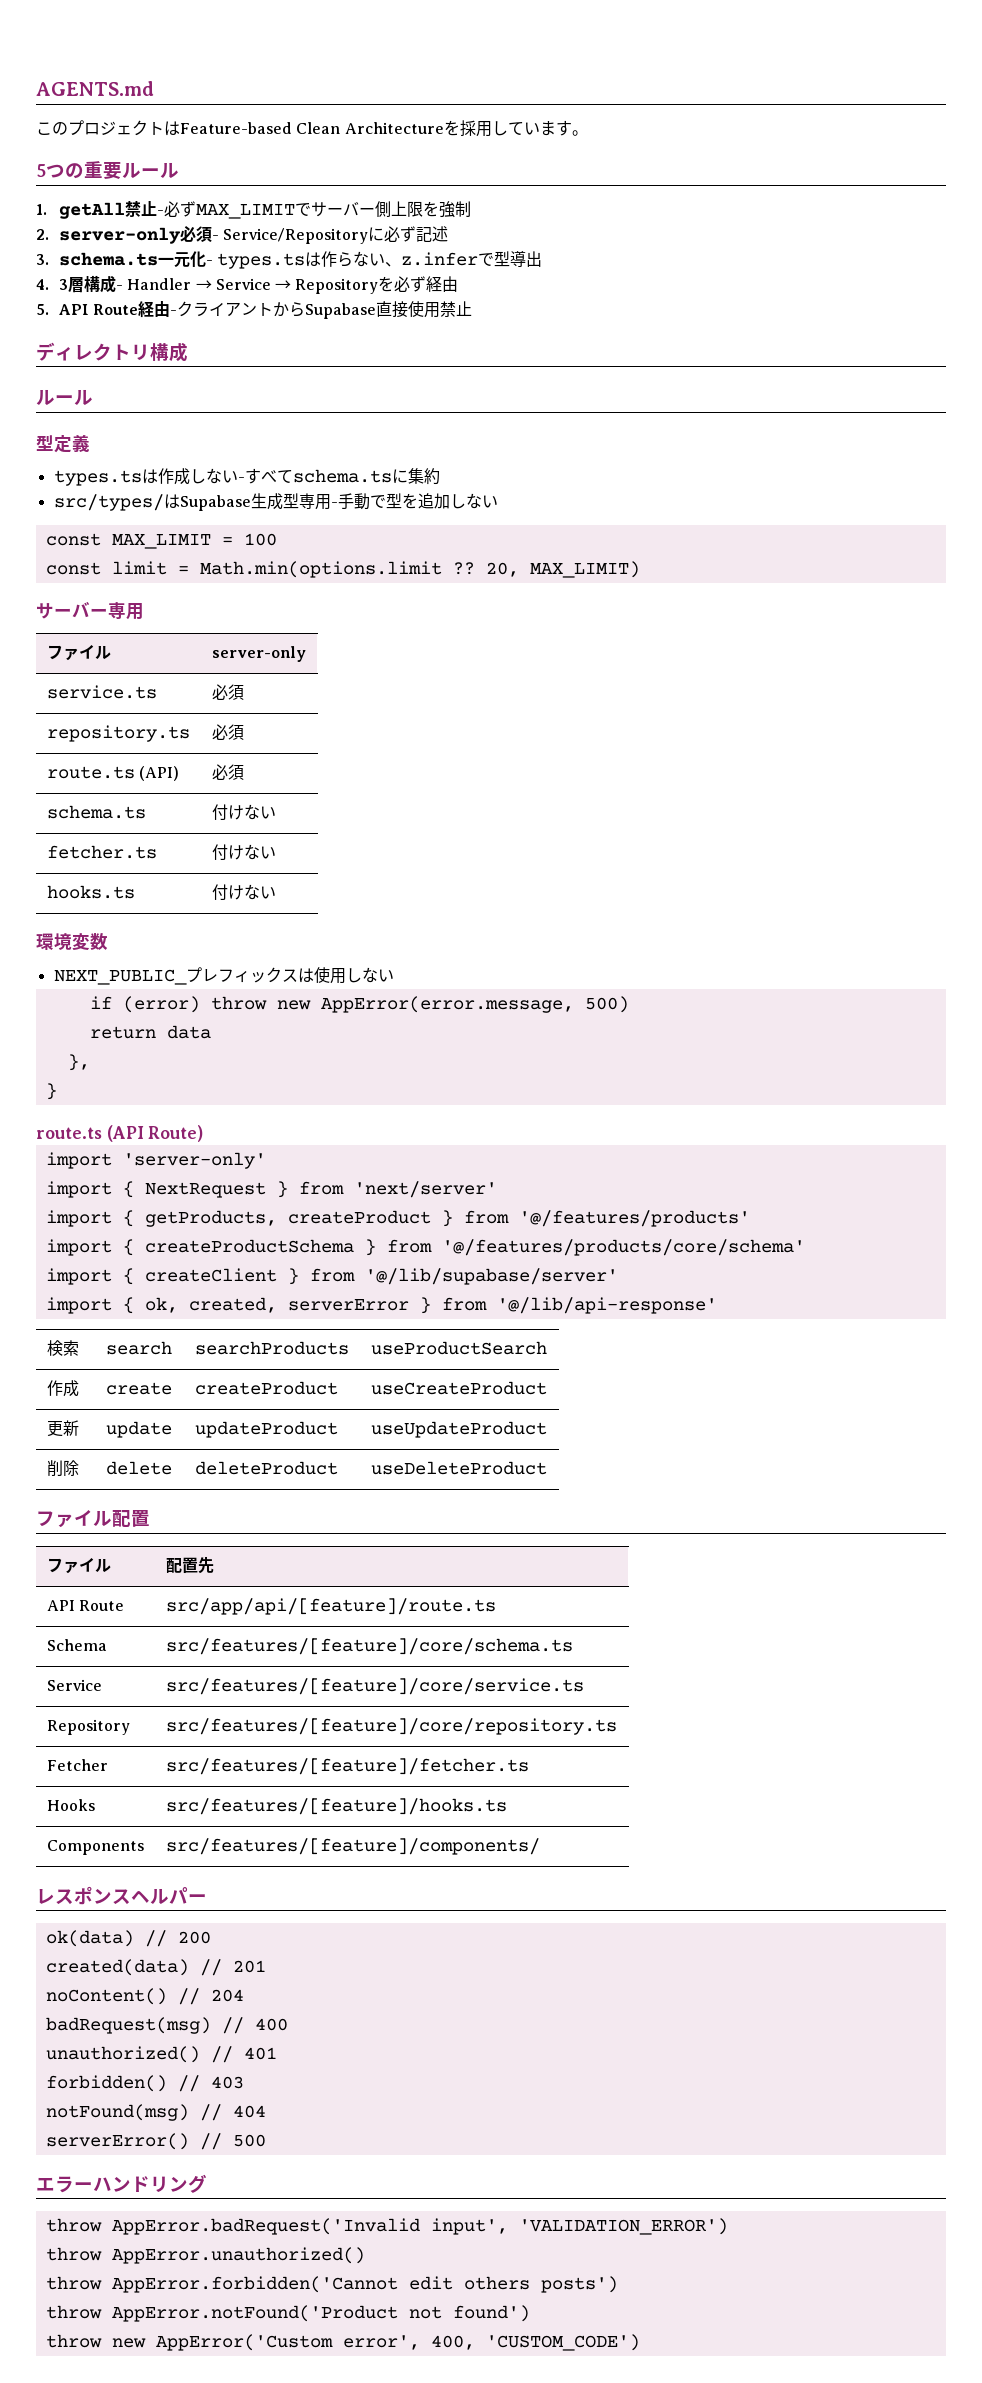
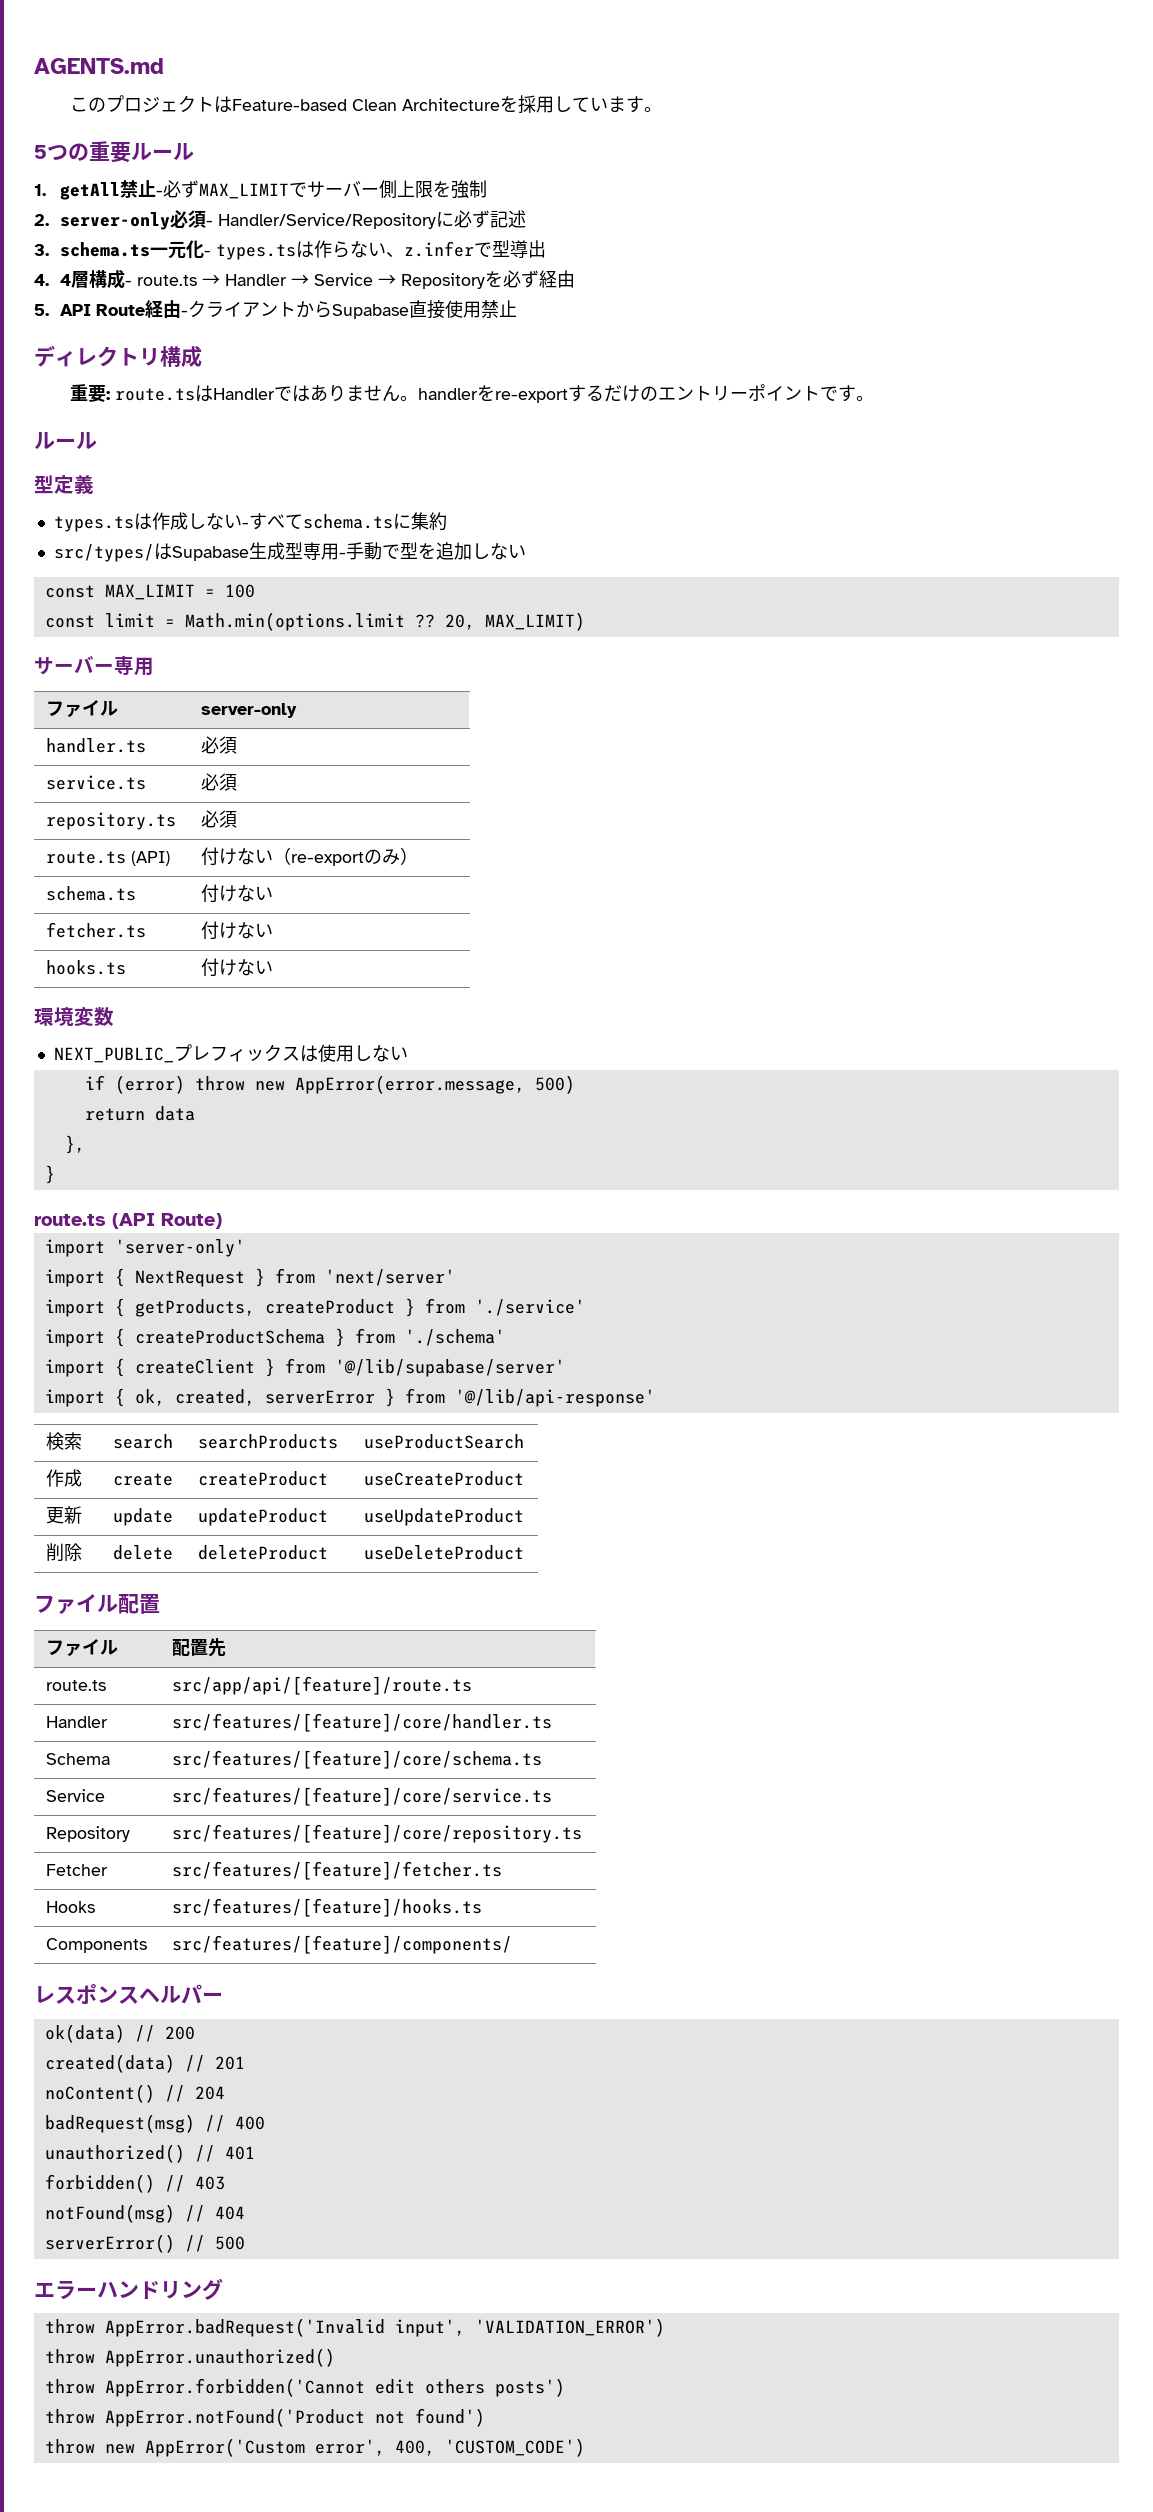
[223,228,369,244] Service/Repository -> [217,213,436,229] Handler/Service/Repository
[58,279,68,290] 3 -> [59,274,71,286] 4
(123, 287) none -> [136,274,220,286] route.ts →
(188, 352) none -> [69,384,874,403] // 重要: route.tsはHandlerではありません。handlerをre-exportするだけのエントリーポイントです。
(306, 654) none -> [46,738,147,753] [201,736,238,754] // handler.ts | 必須
[211,764,244,780] 必須 -> [201,847,419,866] 付けない（re-exportのみ）
[518,1210,750,1227] '@/features/products' -> [474,1299,585,1316] './service'
[441,1239,805,1256] '@/features/products/core/schema' -> [404,1329,505,1346] './schema'
[46,1600,124,1611] API Route -> [46,1680,107,1691] route.ts
(496, 1606) none -> [46,1716,109,1728] [172,1713,553,1732] // Handler | src/features/[feature]/core/handler.ts

